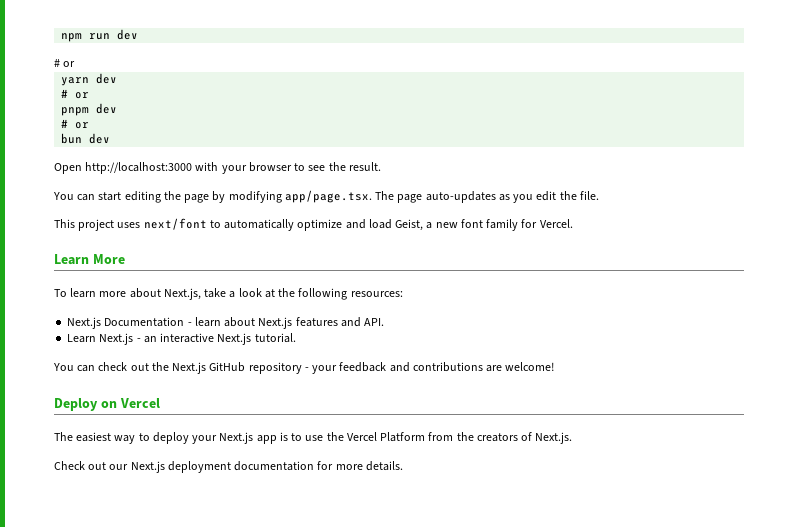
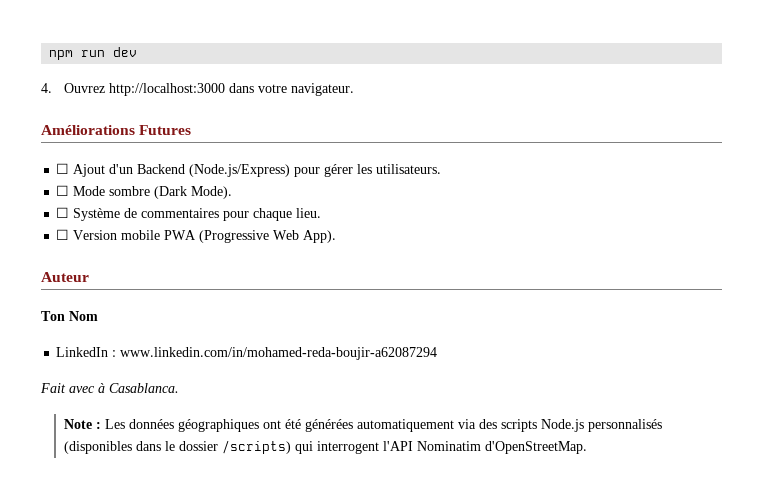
[54,59,76,67] [61,73,118,86] [61,89,90,99] [61,103,118,116] [61,119,90,129] [61,133,111,144] [54,162,381,174] [53,190,599,203] [54,218,573,231] [54,254,125,265] [54,288,403,300] [67,317,385,329] [67,333,296,345] [53,362,555,374] [54,398,160,411] [54,432,573,444] [54,461,403,473] # or // yarn dev // # or // pnpm dev // # or // bun dev // Open http://localhost:3000 with your browser to see the result. // You can start editing the page by modifying app/page.tsx. The page auto-updates as you edit the file. // This project uses next/font to automatically optimize and load Geist, a new font family for Vercel. // Learn More // To learn more about Next.js, take a look at the following resources: // Next.js Documentation - learn about Next.js features and API. // Learn Next.js - an interactive Next.js tutorial. // You can check out the Next.js GitHub repository - your feedback and contributions are welcome! // Deploy on Vercel // The easiest way to deploy your Next.js app is to use the Vercel Platform from the creators of Next.js. // Check out our Next.js deployment documentation for more details. -> [41,83,354,96] [41,125,192,135] [56,163,442,177] [56,185,233,199] [56,207,322,221] [56,229,337,243] [41,272,89,282] [41,311,98,321] [56,347,438,360] [40,383,179,393] [63,419,662,432] [63,440,587,454] 4. Ouvrez http://localhost:3000 dans votre navigateur. // Améliorations Futures // ☐ Ajout d'un Backend (Node.js/Express) pour gérer les utilisateurs. // ☐ Mode sombre (Dark Mode). // ☐ Système de commentaires pour chaque lieu. // ☐ Version mobile PWA (Progressive Web App). // Auteur // Ton Nom // LinkedIn : www.linkedin.com/in/mohamed-reda-boujir-a62087294 // Fait avec à Casablanca. // Note : Les données géographiques ont été générées automatiquement via des scripts Node.js personnalisés (disponibles dans le dossier /scripts) qui interrogent l'API Nominatim d'OpenStreetMap.

